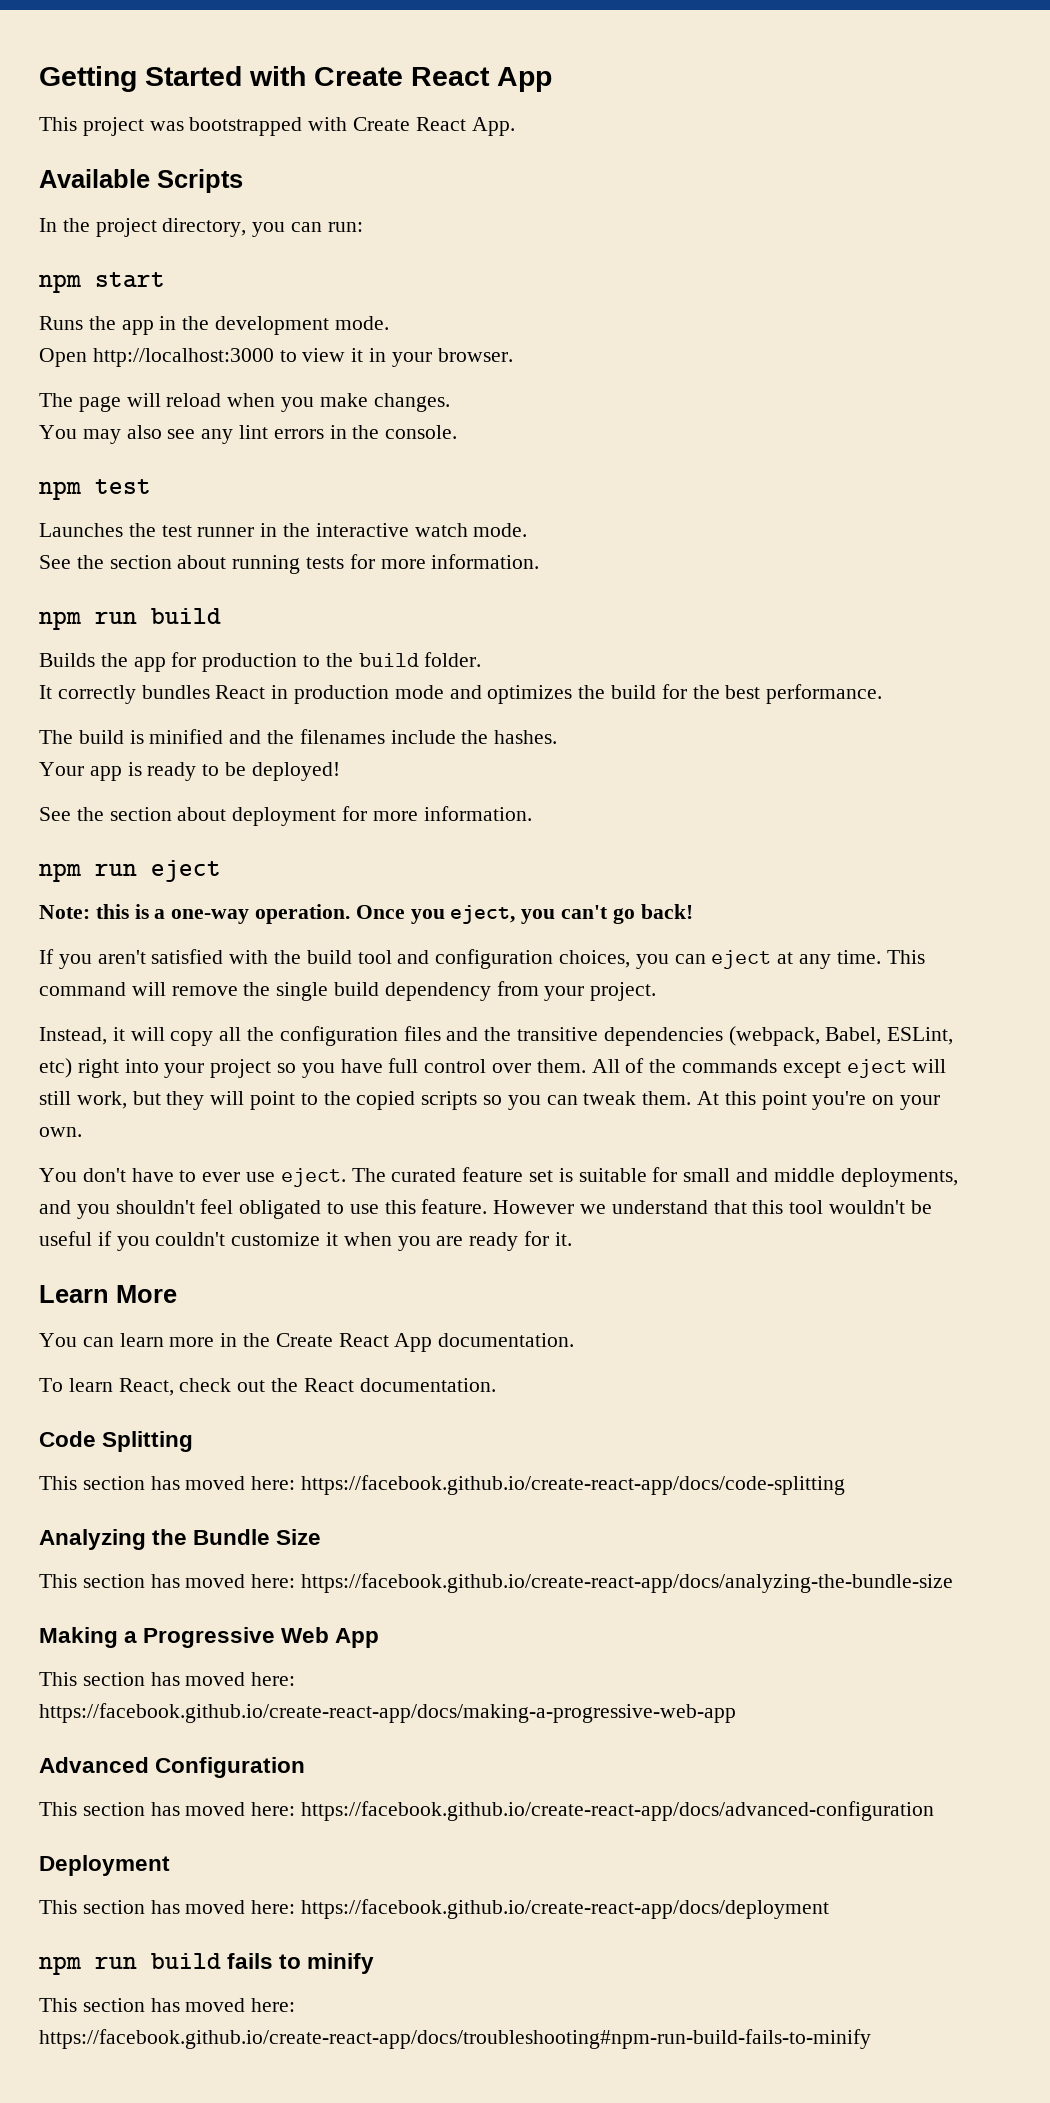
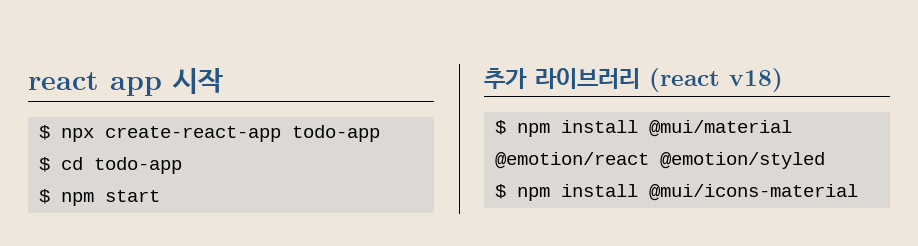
[39,66,552,92] [39,117,515,136] [39,169,243,193] [39,218,363,237] [39,272,165,293] [39,316,389,335] [39,348,513,367] [39,393,450,412] [39,425,458,444] [39,479,151,500] [39,523,528,537] [39,554,540,574] [39,608,221,630] [39,652,482,672] [39,684,883,704] [39,729,558,744] [39,762,340,781] [39,806,532,826] [39,860,221,882] [39,904,693,924] [39,949,925,969] [39,981,657,1001] [39,1026,954,1046] [39,1058,947,1078] [39,1091,941,1110] [39,1127,82,1137] [39,1167,958,1187] [39,1199,932,1219] [39,1231,572,1251] [39,1285,177,1303] [39,1333,575,1352] [39,1378,496,1396] [39,1431,194,1452] [39,1475,846,1495] [39,1529,322,1550] [39,1573,954,1593] [39,1627,380,1648] [39,1672,296,1686] [39,1703,736,1723] [39,1757,306,1778] [39,1801,935,1821] [39,1855,170,1876] [39,1899,830,1919] [39,1953,375,1975] [39,1998,296,2012] [39,2029,871,2049] Getting Started with Create React App // This project was bootstrapped with Create React App. // Available Scripts // In the project directory, you can run: // npm start // Runs the app in the development mode. // Open http://localhost:3000 to view it in your browser. // The page will reload when you make changes. // You may also see any lint errors in the console. // npm test // Launches the test runner in the interactive watch mode. // See the section about running tests for more information. // npm run build // Builds the app for production to the build folder. // It correctly bundles React in production mode and optimizes the build for the best performance. // The build is minified and the filenames include the hashes. // Your app is ready to be deployed! // See the section about deployment for more information. // npm run eject // Note: this is a one-way operation. Once you eject, you can't go back! // If you aren't satisfied with the build tool and configuration choices, you can eject at any time. This command will remove the single build dependency from your project. // Instead, it will copy all the configuration files and the transitive dependencies (webpack, Babel, ESLint, etc) right into your project so you have full control over them. All of the commands except eject will still work, but they will point to the copied scripts so you can tweak them. At this point you're on your own. // You don't have to ever use eject. The curated feature set is suitable for small and middle deployments, and you shouldn't feel obligated to use this feature. However we understand that this tool wouldn't be useful if you couldn't customize it when you are ready for it. // Learn More // You can learn more in the Create React App documentation. // To learn React, check out the React documentation. // Code Splitting // This section has moved here: https://facebook.github.io/create-react-app/docs/code-splitting // Analyzing the Bundle Size // This section has moved here: https://facebook.github.io/create-react-app/docs/analyzing-the-bundle-size // Making a Progressive Web App // This section has moved here: https://facebook.github.io/create-react-app/docs/making-a-progressive-web-app // Advanced Configuration // This section has moved here: https://facebook.github.io/create-react-app/docs/advanced-configuration // Deployment // This section has moved here: https://facebook.github.io/create-react-app/docs/deployment // npm run build fails to minify // This section has moved here: https://facebook.github.io/create-react-app/docs/troubleshooting#npm-run-build-fails-to-minify -> [28,68,223,96] [38,125,380,142] [38,157,182,174] [38,189,160,206] [484,68,783,92] [494,120,792,137] [494,152,825,169] [494,184,858,201] react app 시작 // $ npx create-react-app todo-app // $ cd todo-app // $ npm start // 추가 라이브러리 (react v18) // $ npm install @mui/material @emotion/react @emotion/styled // $ npm install @mui/icons-material

